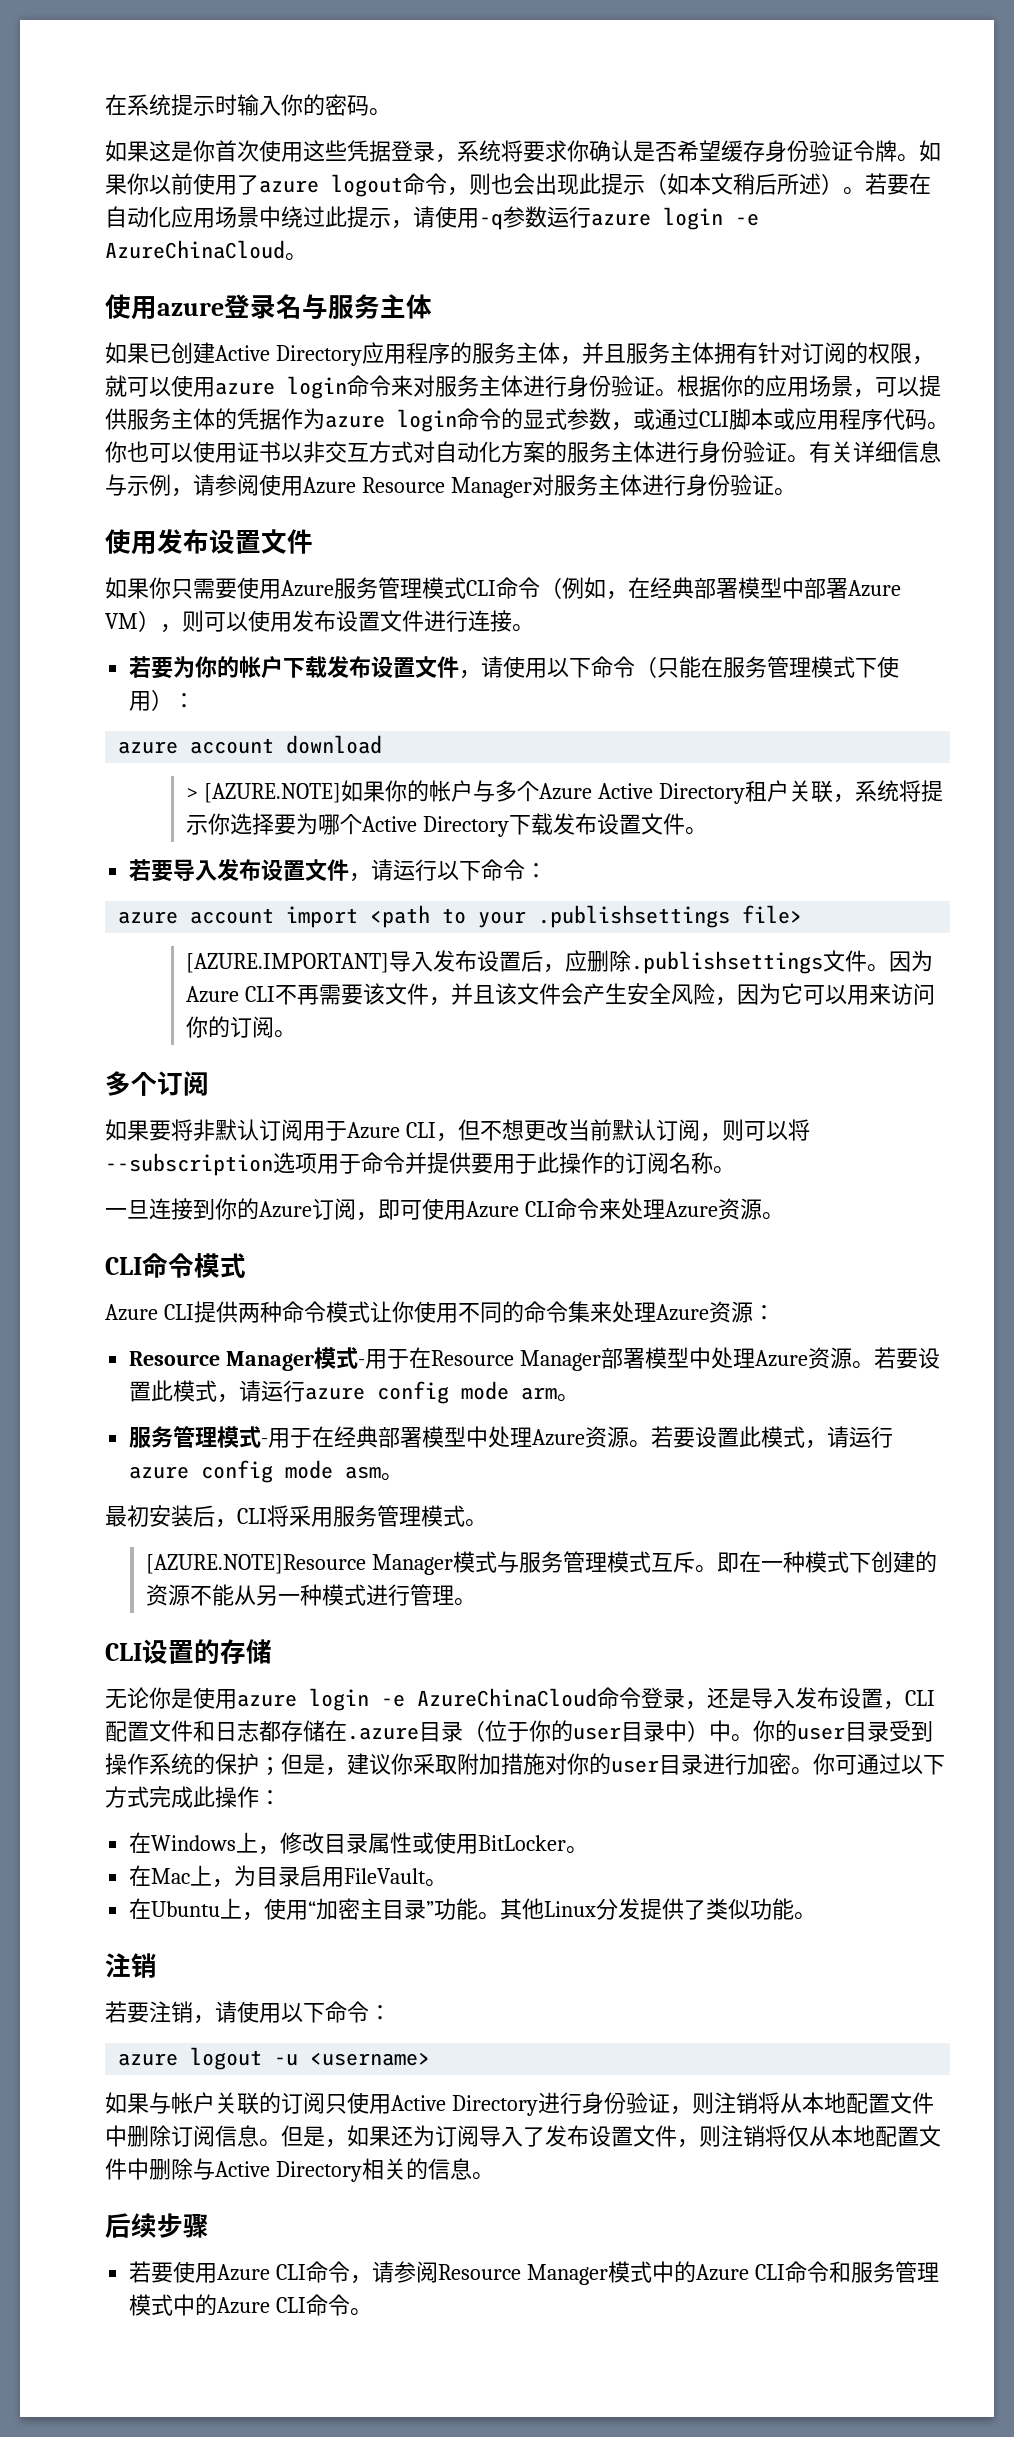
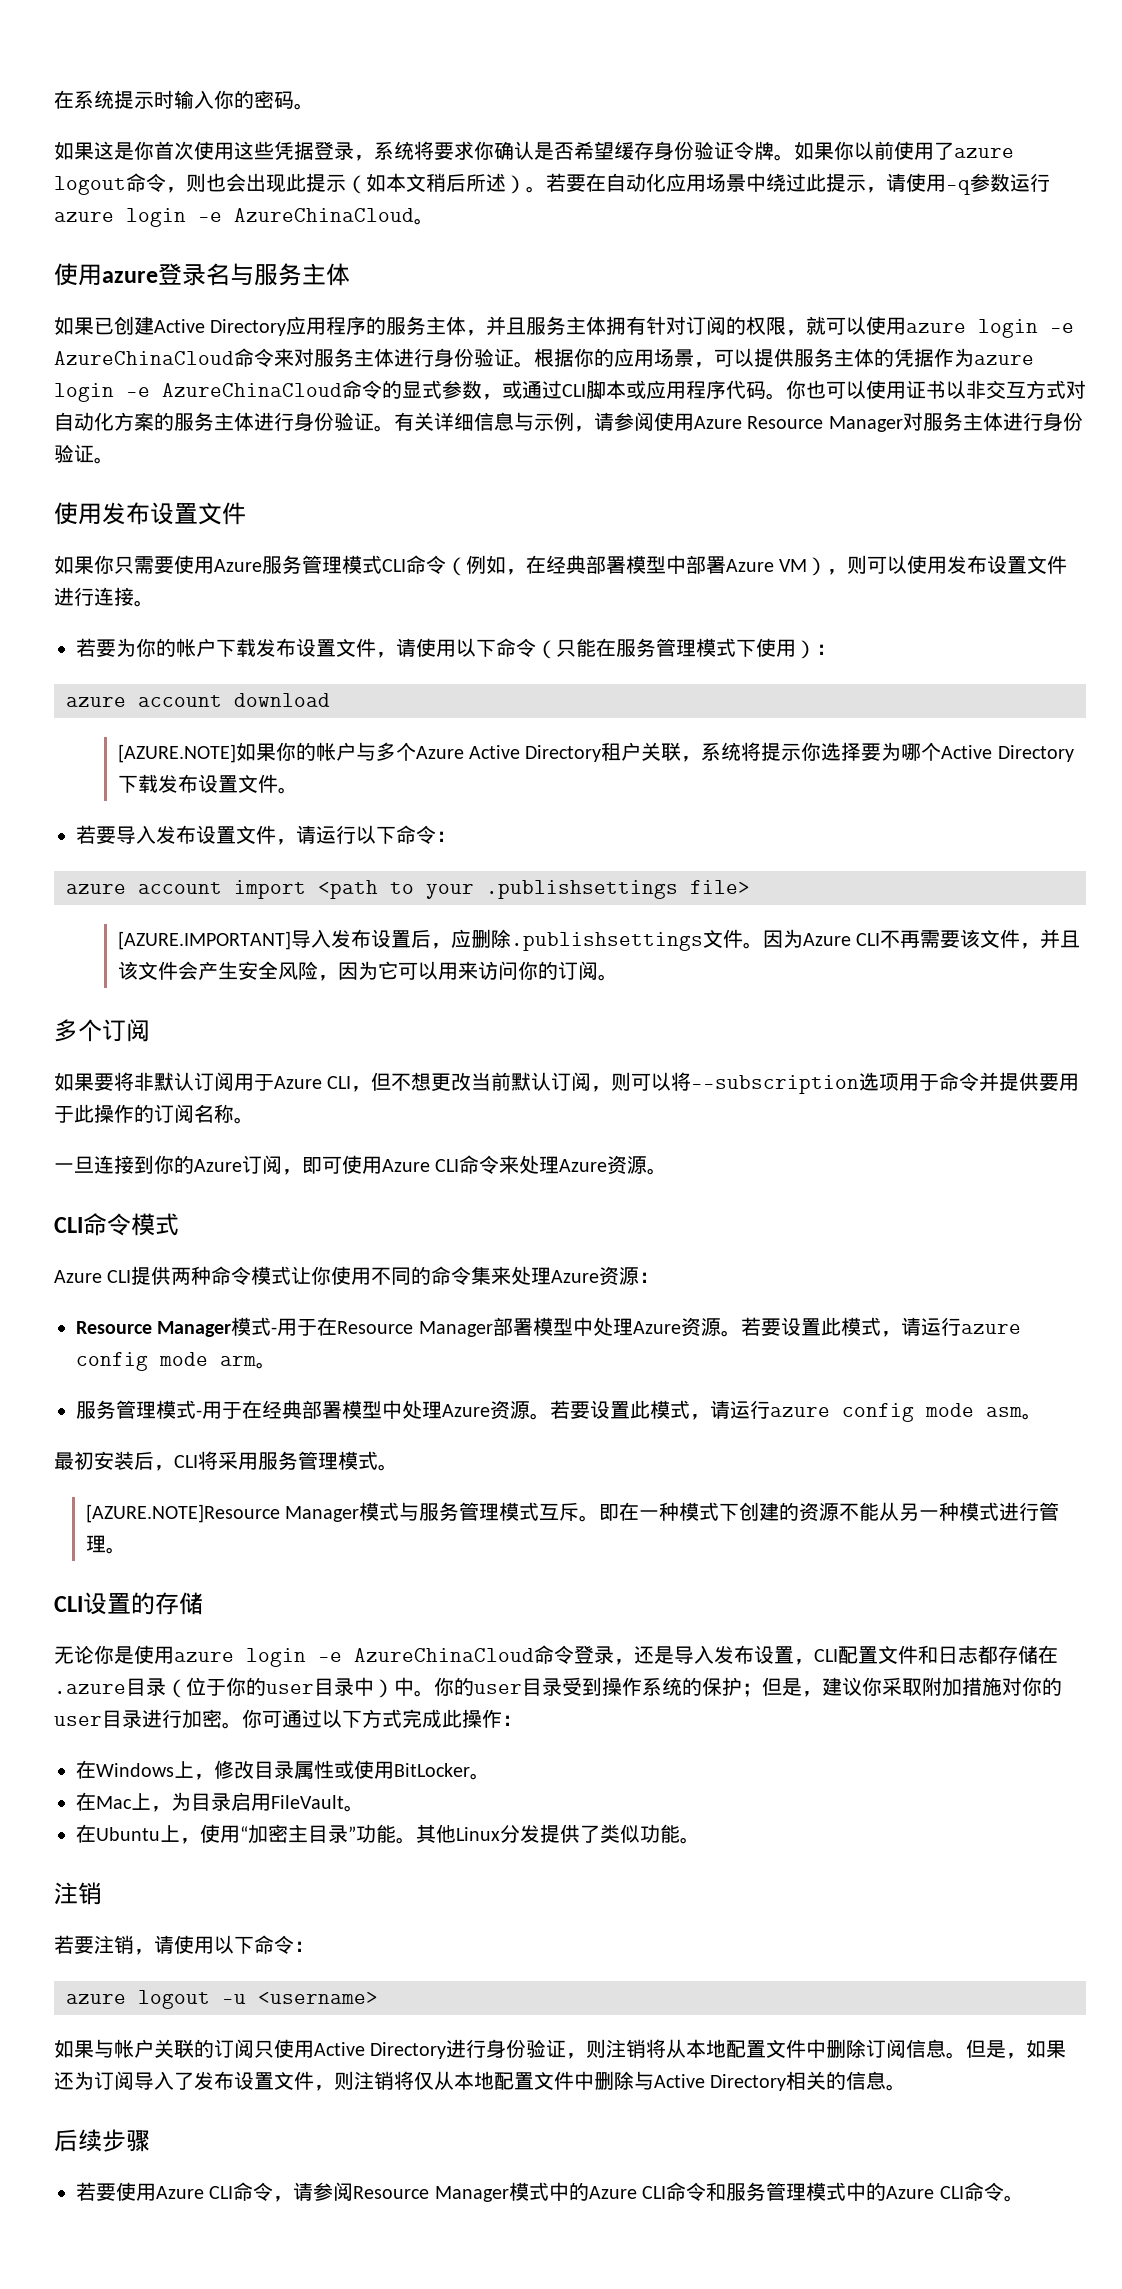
(347, 387) none -> [1050,323,1075,333] [54,351,234,365] -e AzureChinaCloud
(457, 420) none -> [126,383,342,397] -e AzureChinaCloud
[186,788,199,799] > -> (330, 700) none

